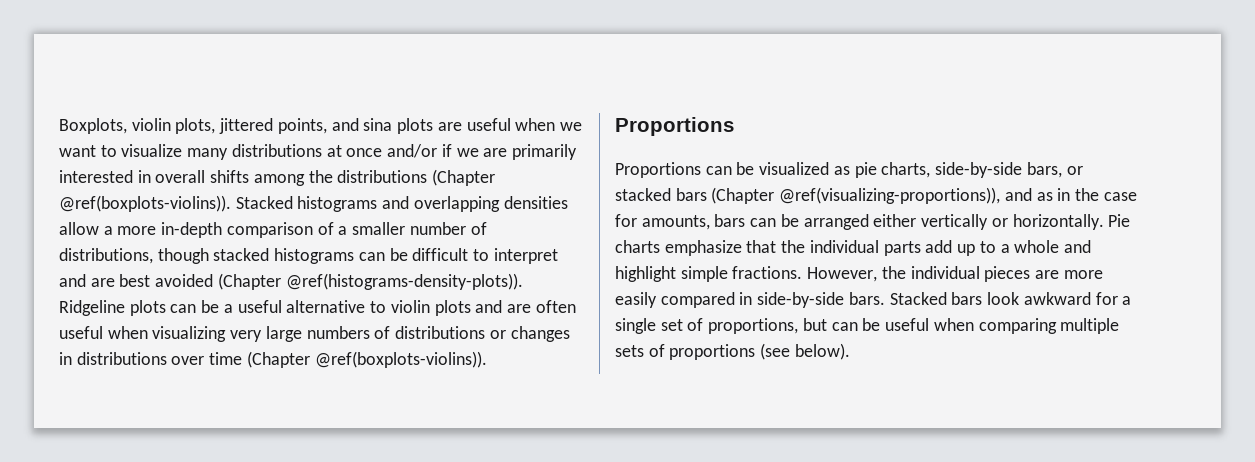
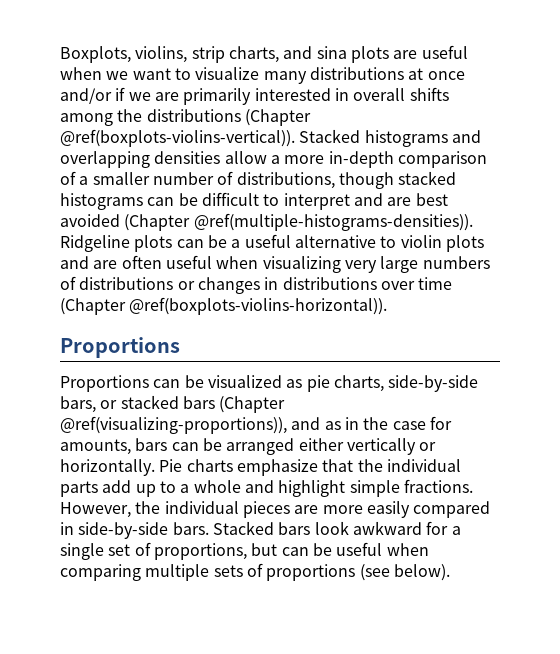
[131,118,327,134] violin plots, jittered points, -> [135,46,279,63] violins, strip charts,
[59,195,231,212] @ref(boxplots-violins)). -> [60,129,295,147] @ref(boxplots-violins-vertical)).
[285,273,523,290] @ref(histograms-density-plots)). -> [193,213,473,231] @ref(multiple-histograms-densities)).
[314,351,487,368] @ref(boxplots-violins)). -> [129,297,388,315] @ref(boxplots-violins-horizontal)).

